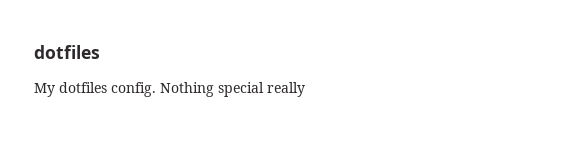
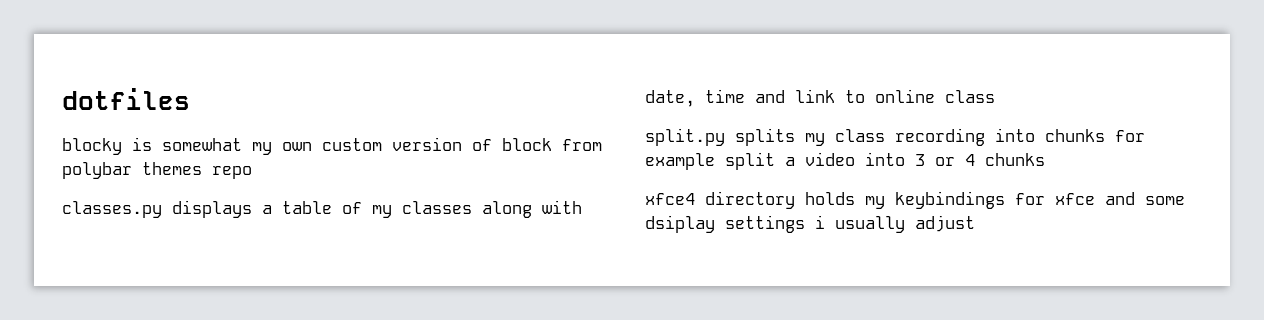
[34,82,305,97] My dotfiles config. Nothing special really -> [62,137,602,155] [62,162,252,179] [62,200,582,218] [645,89,995,107] [645,128,1145,146] [645,152,1045,170] [645,191,1185,209] [645,215,975,233] blocky is somewhat my own custom version of block from polybar themes repo // classes.py displays a table of my classes along with date, time and link to online class // split.py splits my class recording into chunks for example split a video into 3 or 4 chunks // xfce4 directory holds my keybindings for xfce and some dsiplay settings i usually adjust

